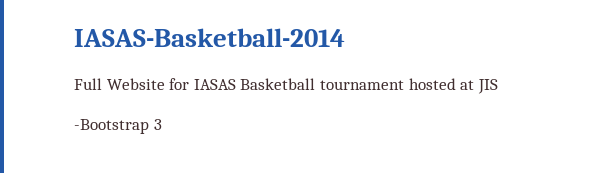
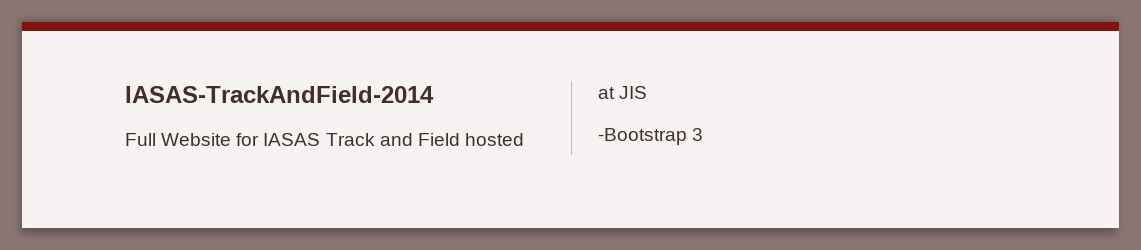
[74,28,345,47] IASAS-Basketball-2014 -> [125,86,434,103] IASAS-TrackAndField-2014
[240,78,404,90] Basketball tournament -> [325,133,460,146] Track and Field

